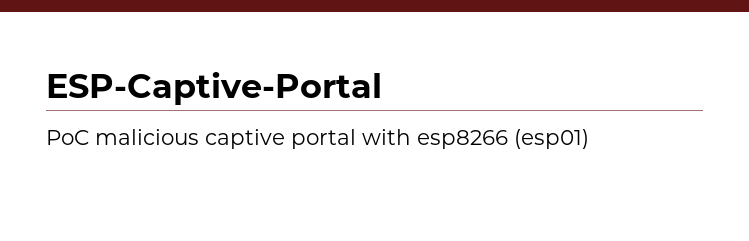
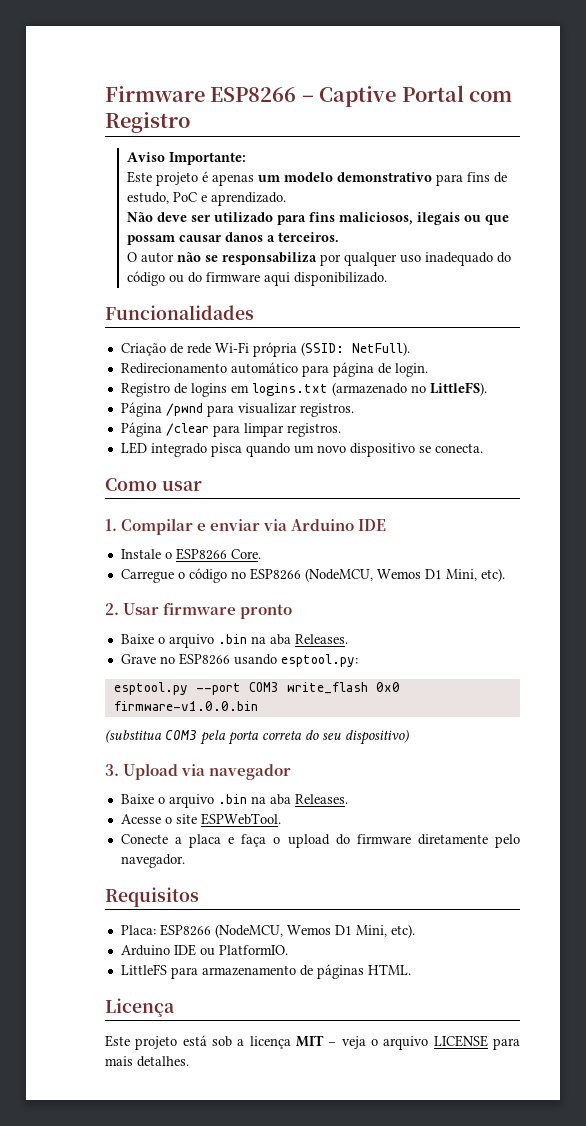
[46,72,382,105] [46,129,589,149] ESP-Captive-Portal // PoC malicious captive portal with esp8266 (esp01) -> [105,85,512,107] [105,112,190,133] [127,152,247,165] [127,171,508,186] [127,192,287,206] [127,212,510,225] [127,232,340,245] [127,252,512,266] [127,271,388,286] [105,305,254,320] [120,342,410,357] [120,362,428,377] [120,382,487,397] [120,402,354,417] [120,422,341,437] [120,442,483,457] [105,478,202,491] [105,518,387,535] [120,548,261,560] [120,568,505,583] [105,603,293,619] [120,634,348,648] [120,653,358,667] [113,682,400,695] [113,701,258,711] [105,729,409,745] [105,763,292,780] [120,794,348,808] [120,813,281,825] [120,834,520,848] [120,854,185,868] [105,887,199,907] [120,924,415,938] [120,944,288,956] [120,964,411,979] [105,998,175,1017] [105,1035,520,1050] [105,1056,189,1067] Firmware ESP8266 – Captive Portal com Registro // Aviso Importante: // Este projeto é apenas um modelo demonstrativo para fins de estudo, PoC e aprendizado. // Não deve ser utilizado para fins maliciosos, ilegais ou que possam causar danos a terceiros. // O autor não se responsabiliza por qualquer uso inadequado do código ou do firmware aqui disponibilizado. // Funcionalidades // Criação de rede Wi-Fi própria (SSID: NetFull). // Redirecionamento automático para página de login. // Registro de logins em logins.txt (armazenado no LittleFS). // Página /pwnd para visualizar registros. // Página /clear para limpar registros. // LED integrado pisca quando um novo dispositivo se conecta. // Como usar // 1. Compilar e enviar via Arduino IDE // Instale o ESP8266 Core. // Carregue o código no ESP8266 (NodeMCU, Wemos D1 Mini, etc). // 2. Usar firmware pronto // Baixe o arquivo .bin na aba Releases. // Grave no ESP8266 usando esptool.py: // esptool.py --port COM3 write_flash 0x0 firmware-v1.0.0.bin // (substitua COM3 pela porta correta do seu dispositivo) // 3. Upload via navegador // Baixe o arquivo .bin na aba Releases. // Acesse o site ESPWebTool. // Conecte a placa e faça o upload do firmware diretamente pelo navegador. // Requisitos // Placa: ESP8266 (NodeMCU, Wemos D1 Mini, etc). // Arduino IDE ou PlatformIO. // LittleFS para armazenamento de páginas HTML. // Licença // Este projeto está sob a licença MIT – veja o arquivo LICENSE para mais detalhes.

